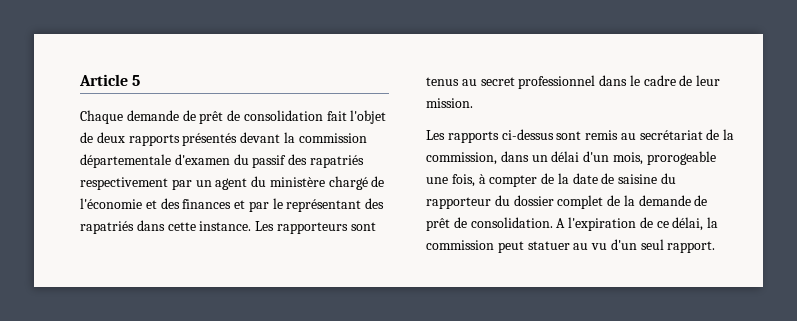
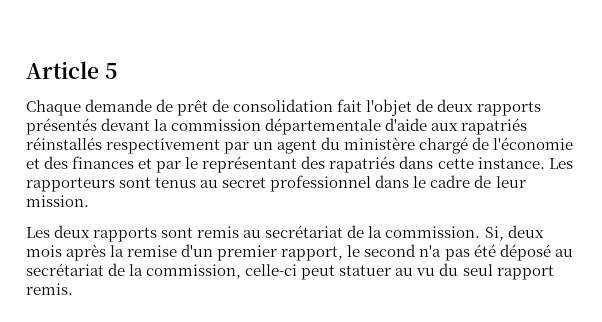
[174,154,364,168] d'examen du passif des rapatriés -> [385,118,528,135] [26,137,102,150] d'aide aux rapatriés réinstallés
[447,129,554,143] rapports ci-dessus -> [54,225,158,242] deux rapports
[426,151,716,165] [426,173,677,187] [426,195,708,209] [426,217,719,231] [426,239,716,253] commission, dans un délai d'un mois, prorogeable une fois, à compter de la date de saisine du rapporteur du dossier complet de la demande de prêt de consolidation. A l'expiration de ce délai, la commission peut statuer au vu d'un seul rapport. -> [385,225,544,241] [26,244,573,261] [26,263,554,280] [26,283,73,295] commission. Si, deux mois après la remise d'un premier rapport, le second n'a pas été déposé au secrétariat de la commission, celle-ci peut statuer au vu du seul rapport remis.

